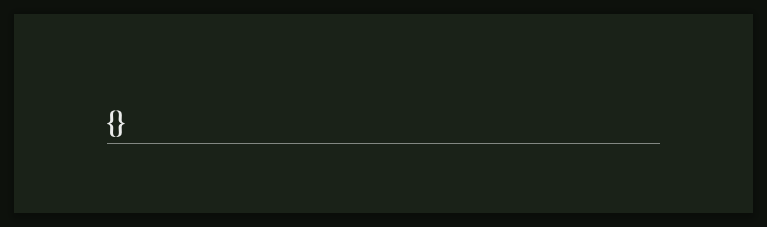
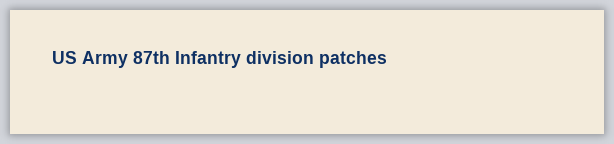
[107,110,125,137] {} -> [52,51,387,68] US Army 87th Infantry division patches

